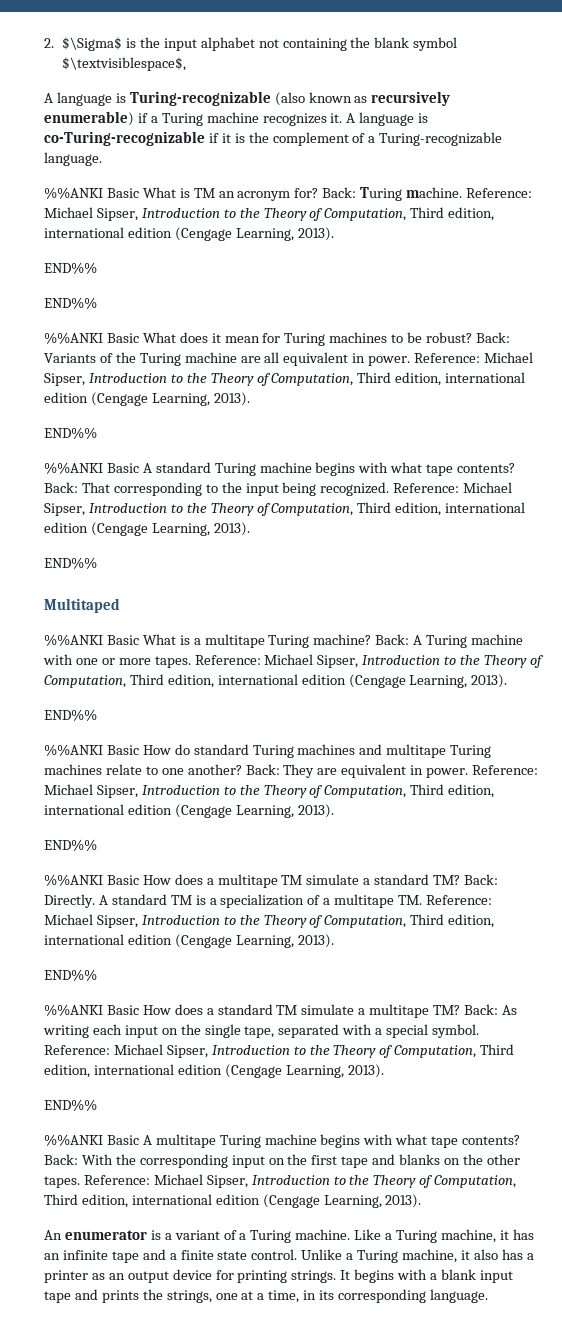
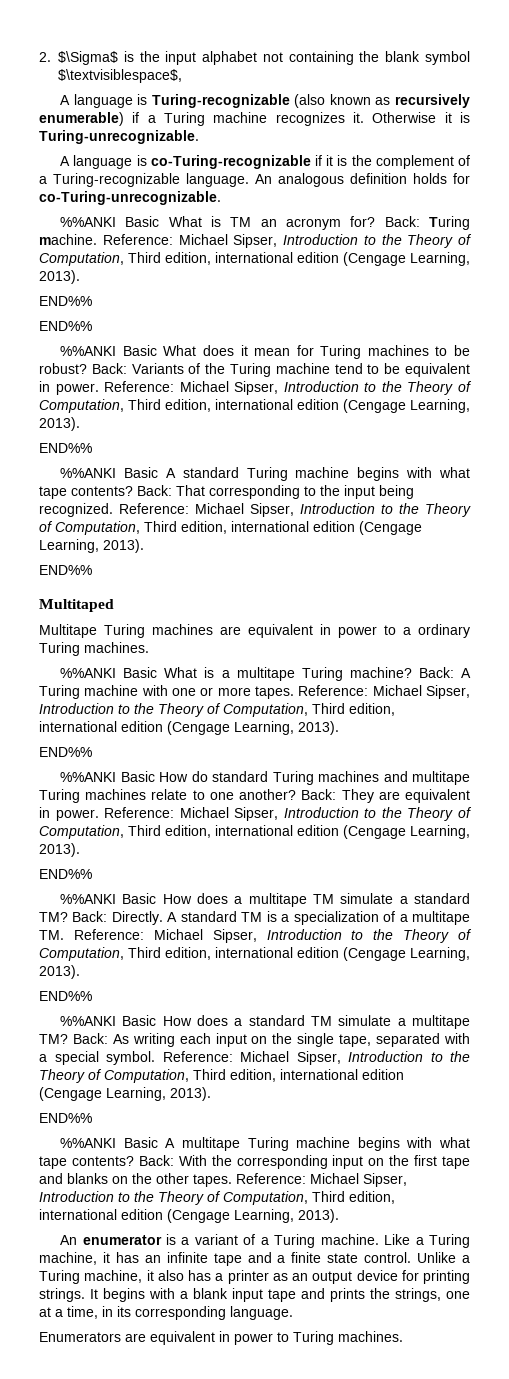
(343, 118) none -> [372,112,470,123] [39,130,199,144] Otherwise it is Turing-unrecognizable. //
(102, 159) none -> [255,173,470,187] [39,191,221,205] An analogous definition holds for co-Turing-unrecognizable.
[240,352,280,363] are all -> [334,363,401,374] tend to be
(120, 605) none -> [39,624,470,638] [39,642,149,656] // Multitape Turing machines are equivalent in power to a ordinary Turing machines.
(488, 1296) none -> [39,1331,403,1345] // Enumerators are equivalent in power to Turing machines.

